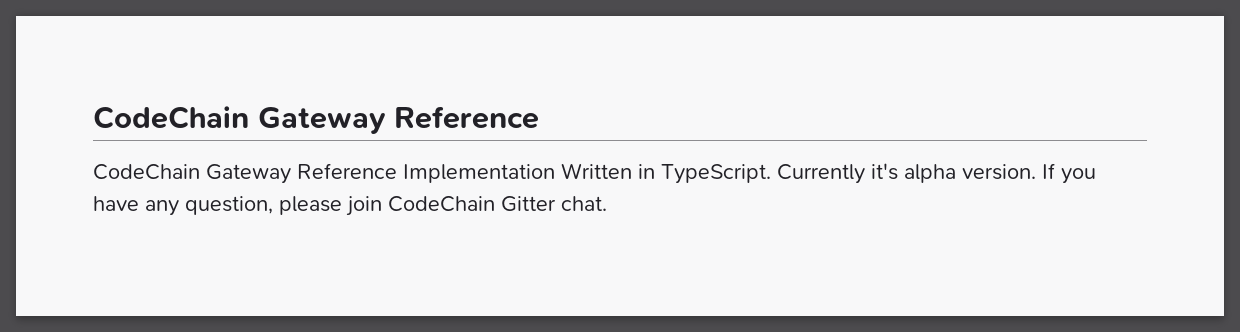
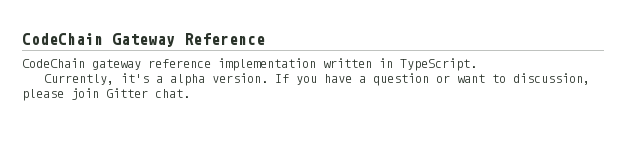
[206,163,632,184] Gateway Reference Implementation Written -> [92,58,372,71] gateway reference implementation written
[777,163,898,184] Currently it's -> [44,73,164,85] // Currently, it's a
[145,196,273,216] any question, -> [359,73,591,86] a question or want to discussion,
[388,196,495,212] CodeChain -> (99, 94) none

